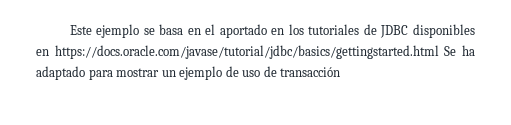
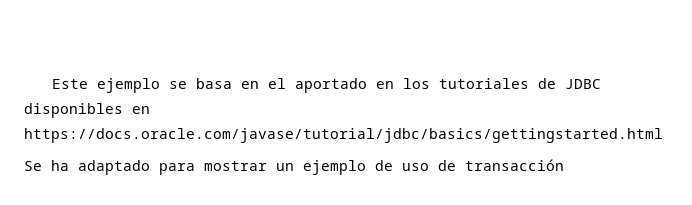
(439, 52) none -> (663, 135) //

